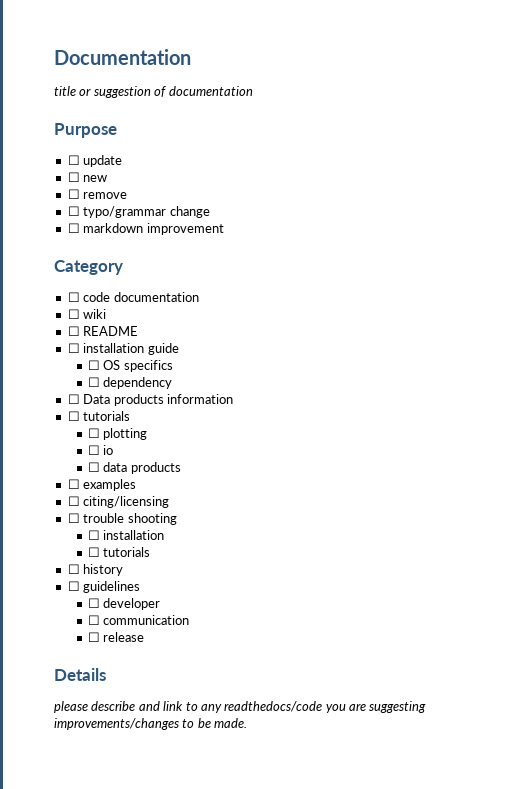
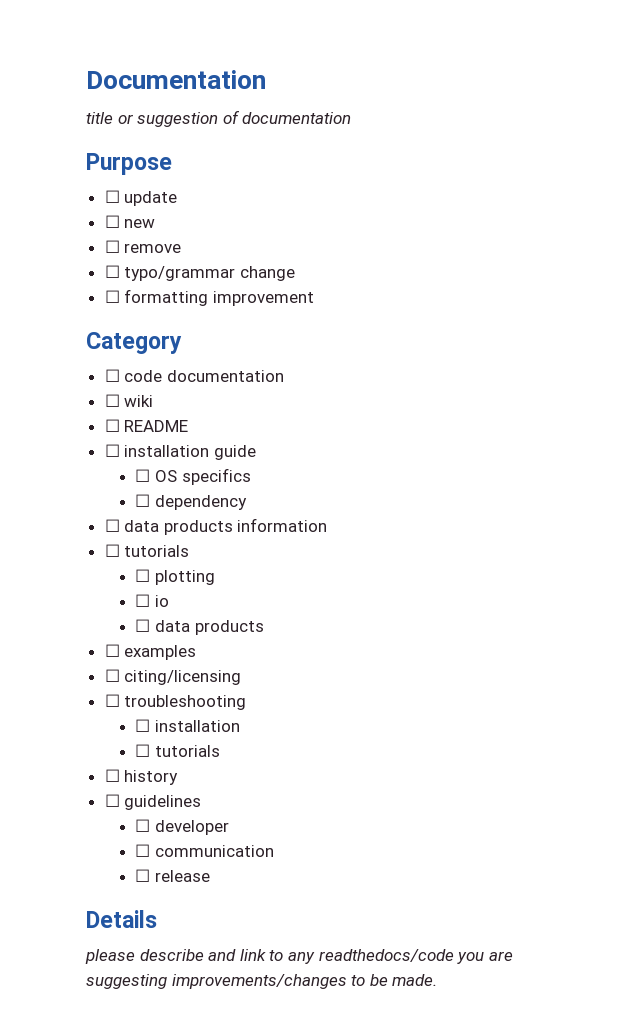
[83,223,144,233] markdown -> [124,289,209,306] formatting
[83,394,111,404] Data -> [124,520,160,532] data
[83,513,177,525] trouble shooting -> [124,695,247,710] troubleshooting

